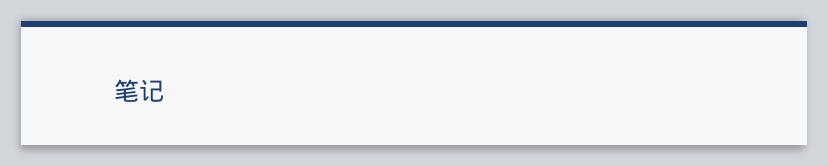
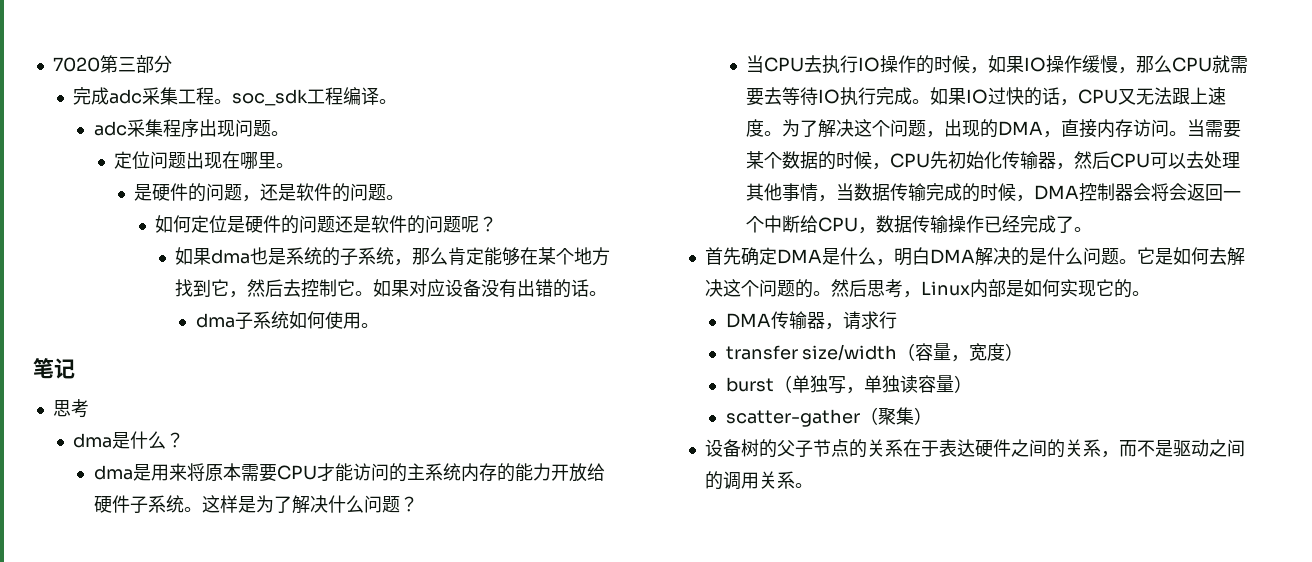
[114,79,164,102] 笔记 -> [52,55,172,73] [73,87,398,106] [93,119,289,138] [113,151,294,170] [134,183,405,202] [154,215,497,234] [175,247,611,266] [175,279,608,298] [195,311,379,330] [33,358,75,379] [52,399,89,418] [73,431,185,449] [93,463,605,482] [93,495,418,514] [745,55,1248,74] [745,87,1226,106] [745,119,1241,138] [745,151,1240,170] [745,183,1241,202] [745,215,1092,234] [705,247,1246,266] [705,279,1151,298] [725,311,897,330] [725,343,1024,362] [725,375,972,394] [725,407,932,427] [705,439,1246,458] [705,471,814,490] 7020第三部分 // 完成adc采集工程。soc_sdk工程编译。 // adc采集程序出现问题。 // 定位问题出现在哪里。 // 是硬件的问题，还是软件的问题。 // 如何定位是硬件的问题还是软件的问题呢？ // 如果dma也是系统的子系统，那么肯定能够在某个地方找到它，然后去控制它。如果对应设备没有出错的话。 // dma子系统如何使用。 // 笔记 // 思考 // dma是什么？ // dma是用来将原本需要CPU才能访问的主系统内存的能力开放给硬件子系统。这样是为了解决什么问题？ // 当CPU去执行IO操作的时候，如果IO操作缓慢，那么CPU就需要去等待IO执行完成。如果IO过快的话，CPU又无法跟上速度。为了解决这个问题，出现的DMA，直接内存访问。当需要某个数据的时候，CPU先初始化传输器，然后CPU可以去处理其他事情，当数据传输完成的时候，DMA控制器会将会返回一个中断给CPU，数据传输操作已经完成了。 // 首先确定DMA是什么，明白DMA解决的是什么问题。它是如何去解决这个问题的。然后思考，Linux内部是如何实现它的。 // DMA传输器，请求行 // transfer size/width（容量，宽度） // burst（单独写，单独读容量） // scatter-gather（聚集） // 设备树的父子节点的关系在于表达硬件之间的关系，而不是驱动之间的调用关系。

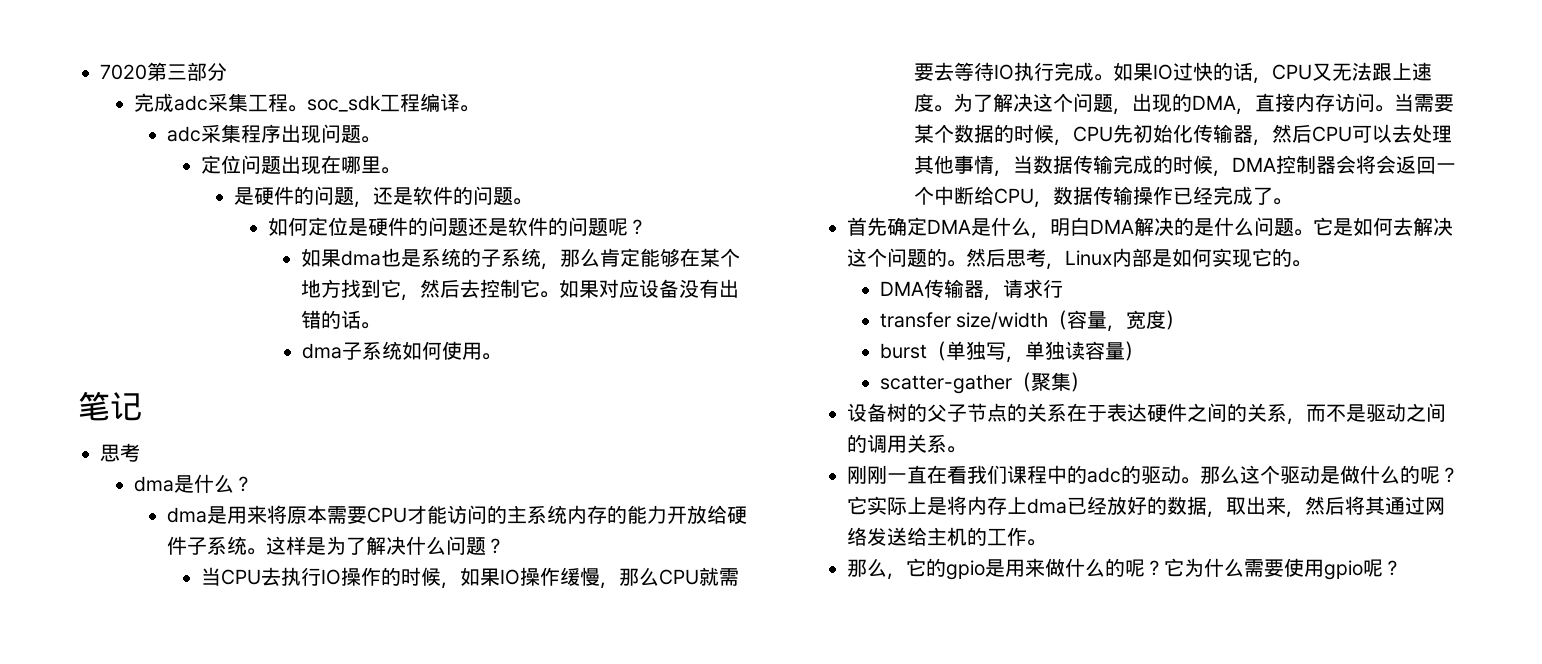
(814, 485) none -> [846,465,1459,484] [846,496,1445,518] [846,527,1046,546] [846,558,1402,580] // 刚刚一直在看我们课程中的adc的驱动。那么这个驱动是做什么的呢？它实际上是将内存上dma已经放好的数据，取出来，然后将其通过网络发送给主机的工作。 // 那么，它的gpio是用来做什么的呢？它为什么需要使用gpio呢？

